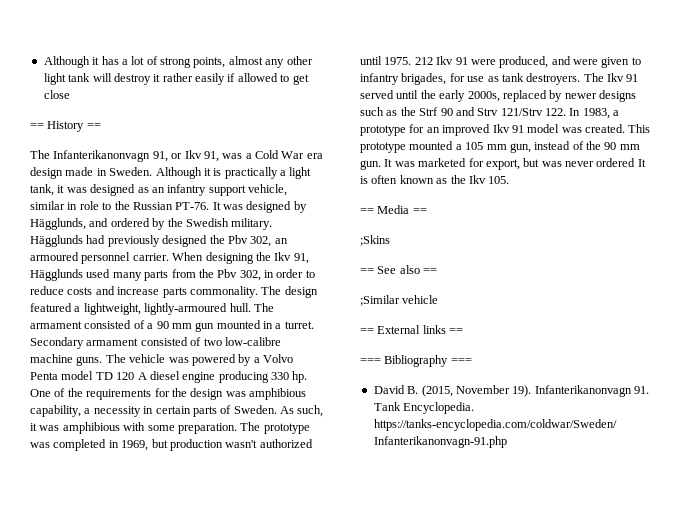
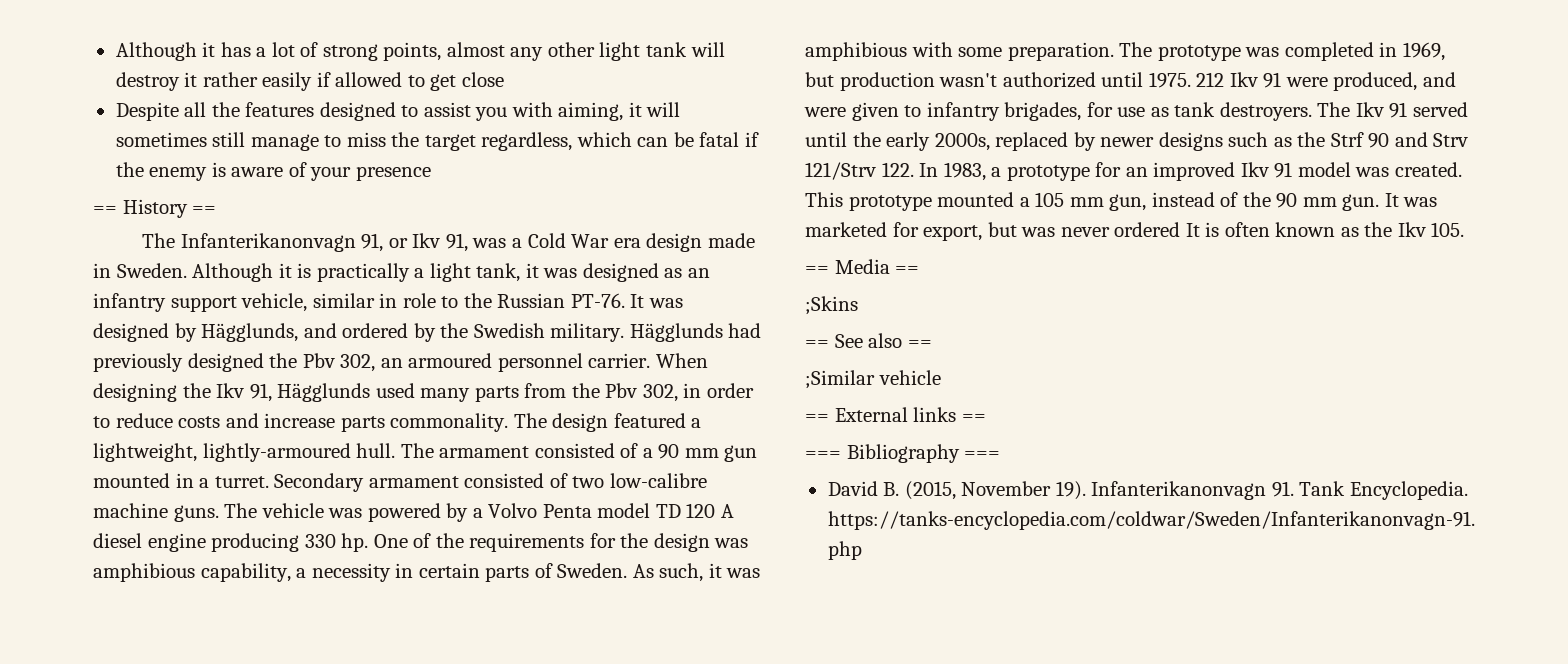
(70, 94) none -> [115,102,681,121] [115,132,759,151] [115,162,431,181] // Despite all the features designed to assist you with aiming, it will sometimes still manage to miss the target regardless, which can be fatal if the enemy is aware of your presence

